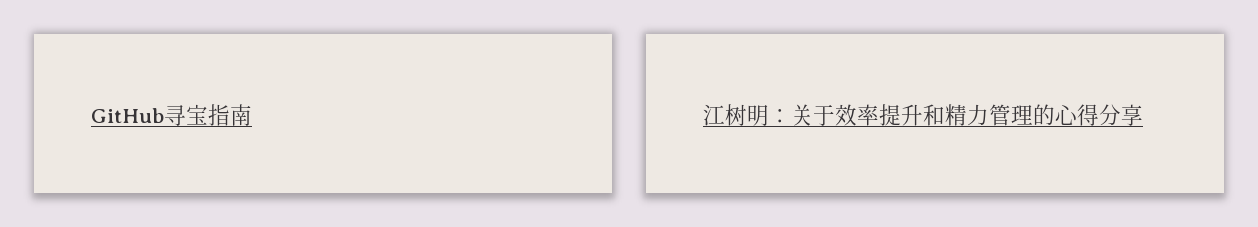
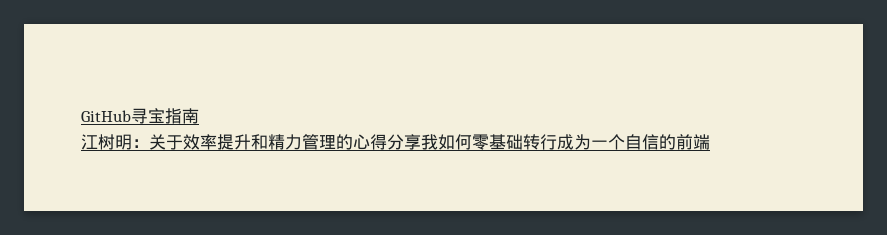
(1143, 115) none -> [421,134,710,150] 我如何零基础转行成为一个自信的前端

